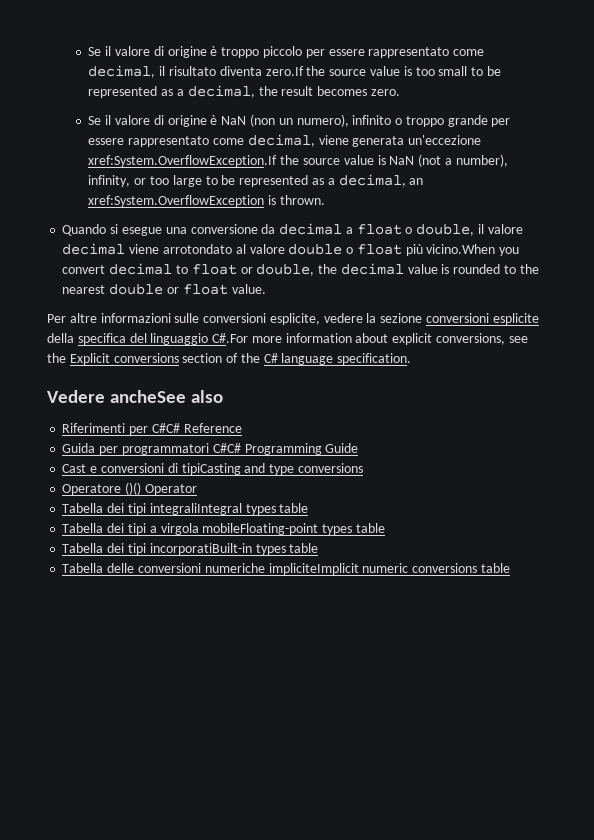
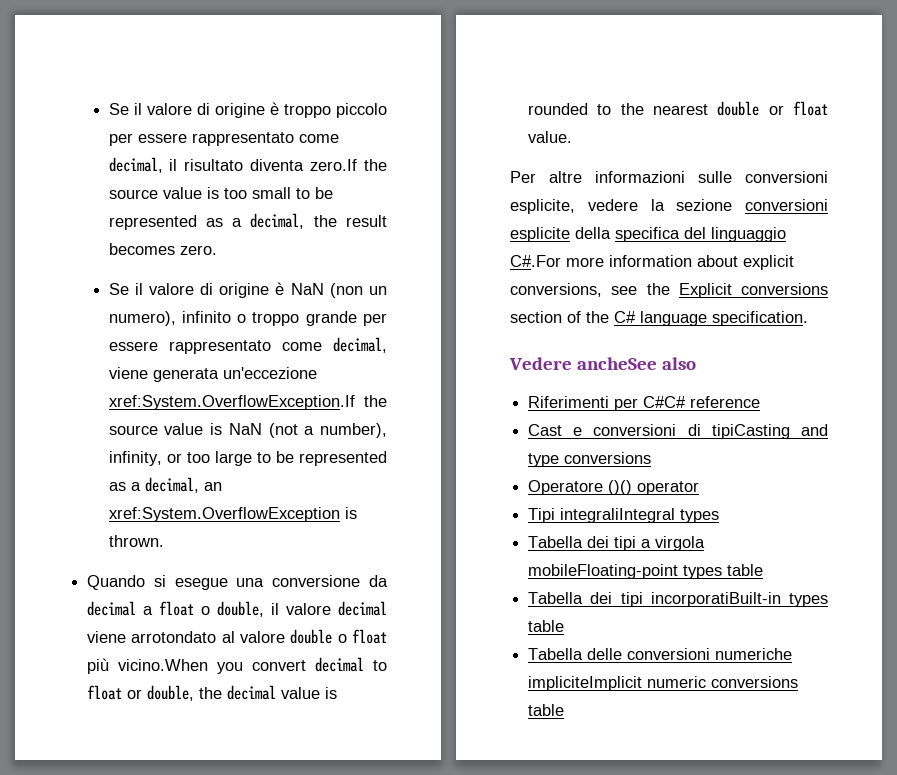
[183,423,242,433] [62,443,359,455] Reference // Guida per programmatori C#C# Programming Guide -> [690,396,761,408] reference
[144,484,197,495] [62,503,146,515] Operator // Tabella dei tipi -> [637,481,700,495] [528,508,556,523] operator // Tipi
[279,503,309,513] table -> (720, 516) none

